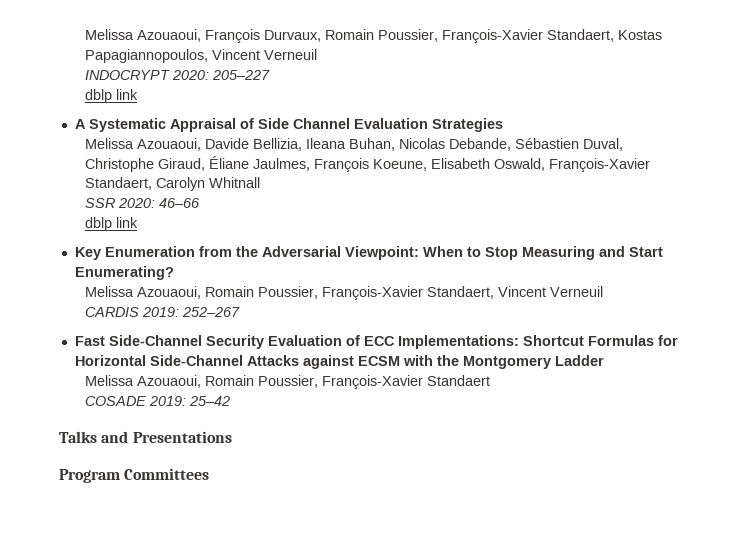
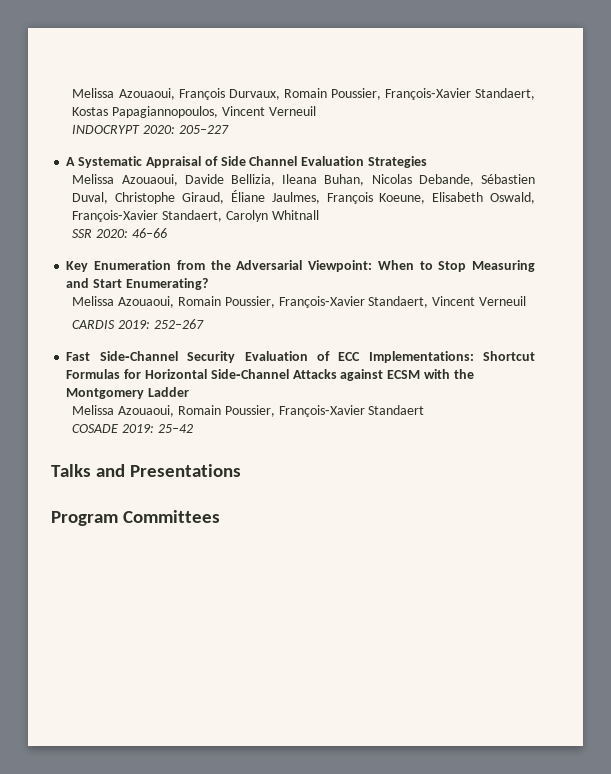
[85,89,139,103] // dblp link -> (229, 129) none
[85,217,139,231] // dblp link -> (167, 233) none

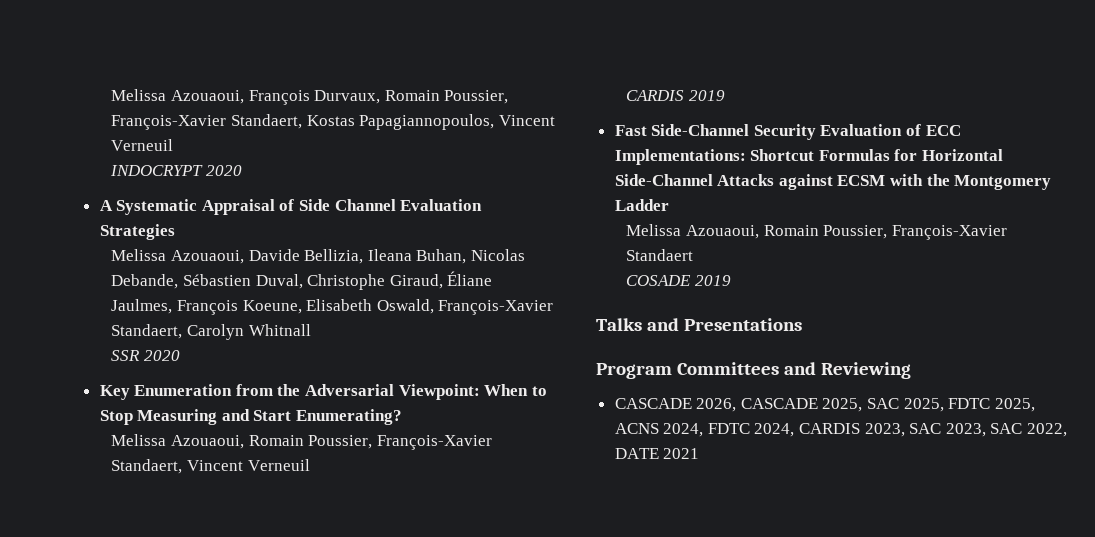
[143,125,229,134] 2020: 205–227 -> [205,165,242,176] 2020
[96,228,167,238] 2020: 46–66 -> [143,350,180,361] 2020
[118,319,204,329] 2019: 252–267 -> [688,90,725,101] 2019
[122,424,193,433] 2019: 25–42 -> [694,275,731,286] 2019
(221, 516) none -> [784,362,912,379] [614,398,1035,412] [614,423,1068,437] [614,448,700,459] and Reviewing // CASCADE 2026, CASCADE 2025, SAC 2025, FDTC 2025, ACNS 2024, FDTC 2024, CARDIS 2023, SAC 2023, SAC 2022, DATE 2021

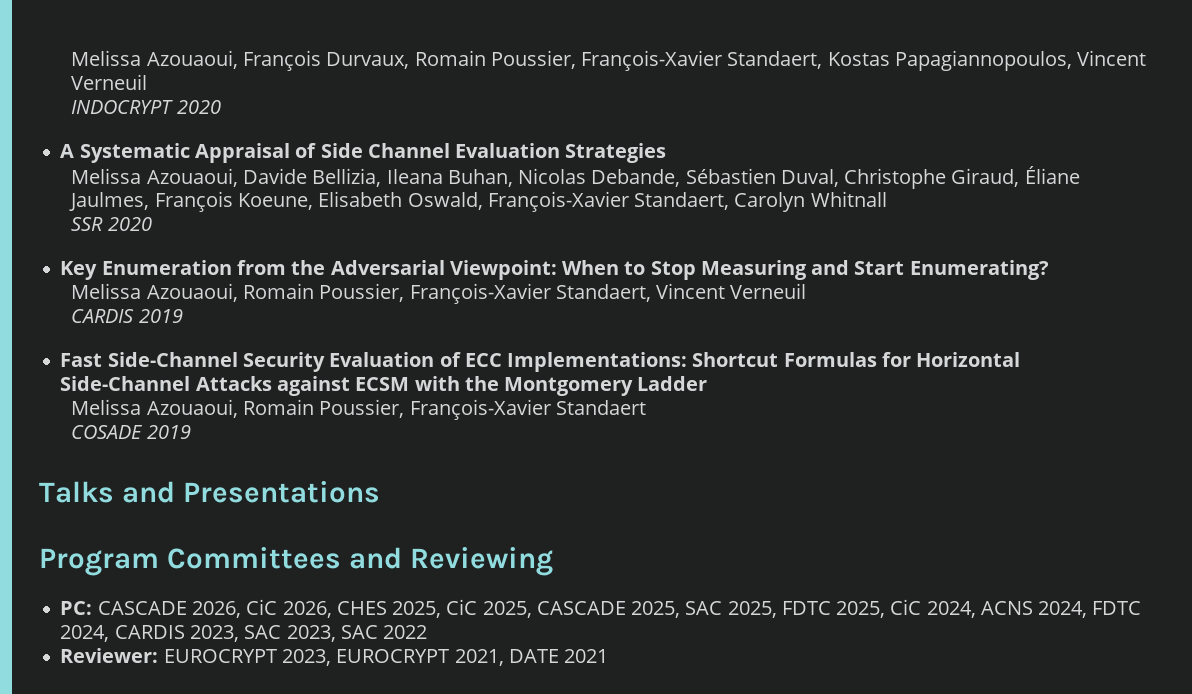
(912, 370) none -> [60,601,93,615] PC:
(737, 405) none -> [246,599,532,618] CiC 2026, CHES 2025, CiC 2025,
(1035, 405) none -> [890,599,976,618] CiC 2024,
[1027,423,1068,437] 2022, -> [383,625,428,639] [60,648,504,666] 2022 // Reviewer: EUROCRYPT 2023, EUROCRYPT 2021,

